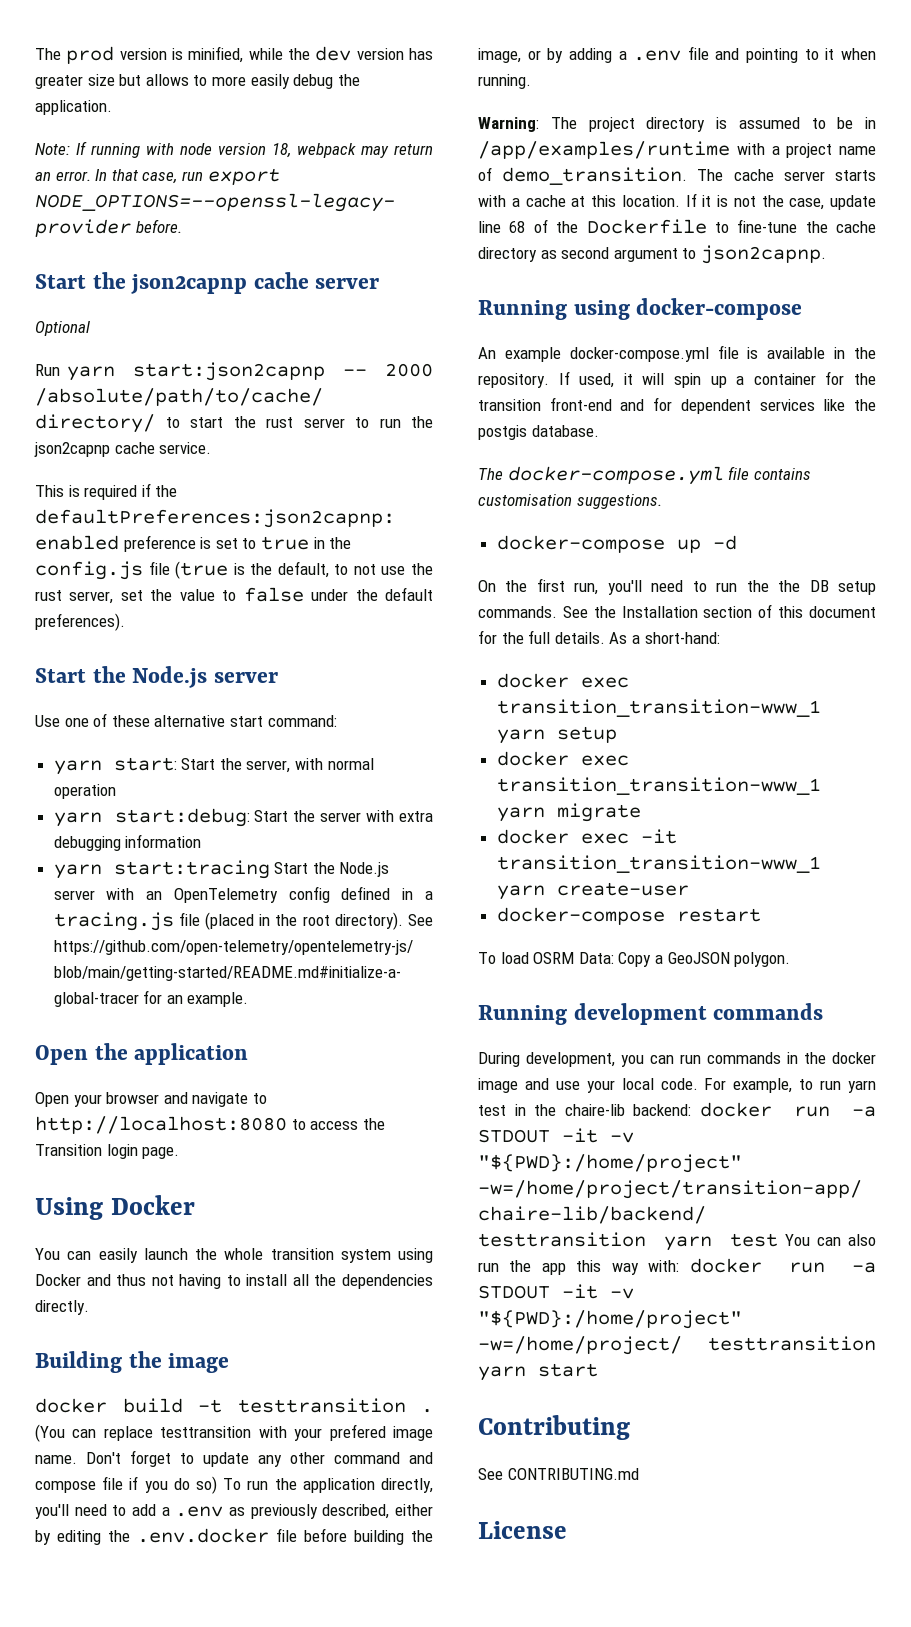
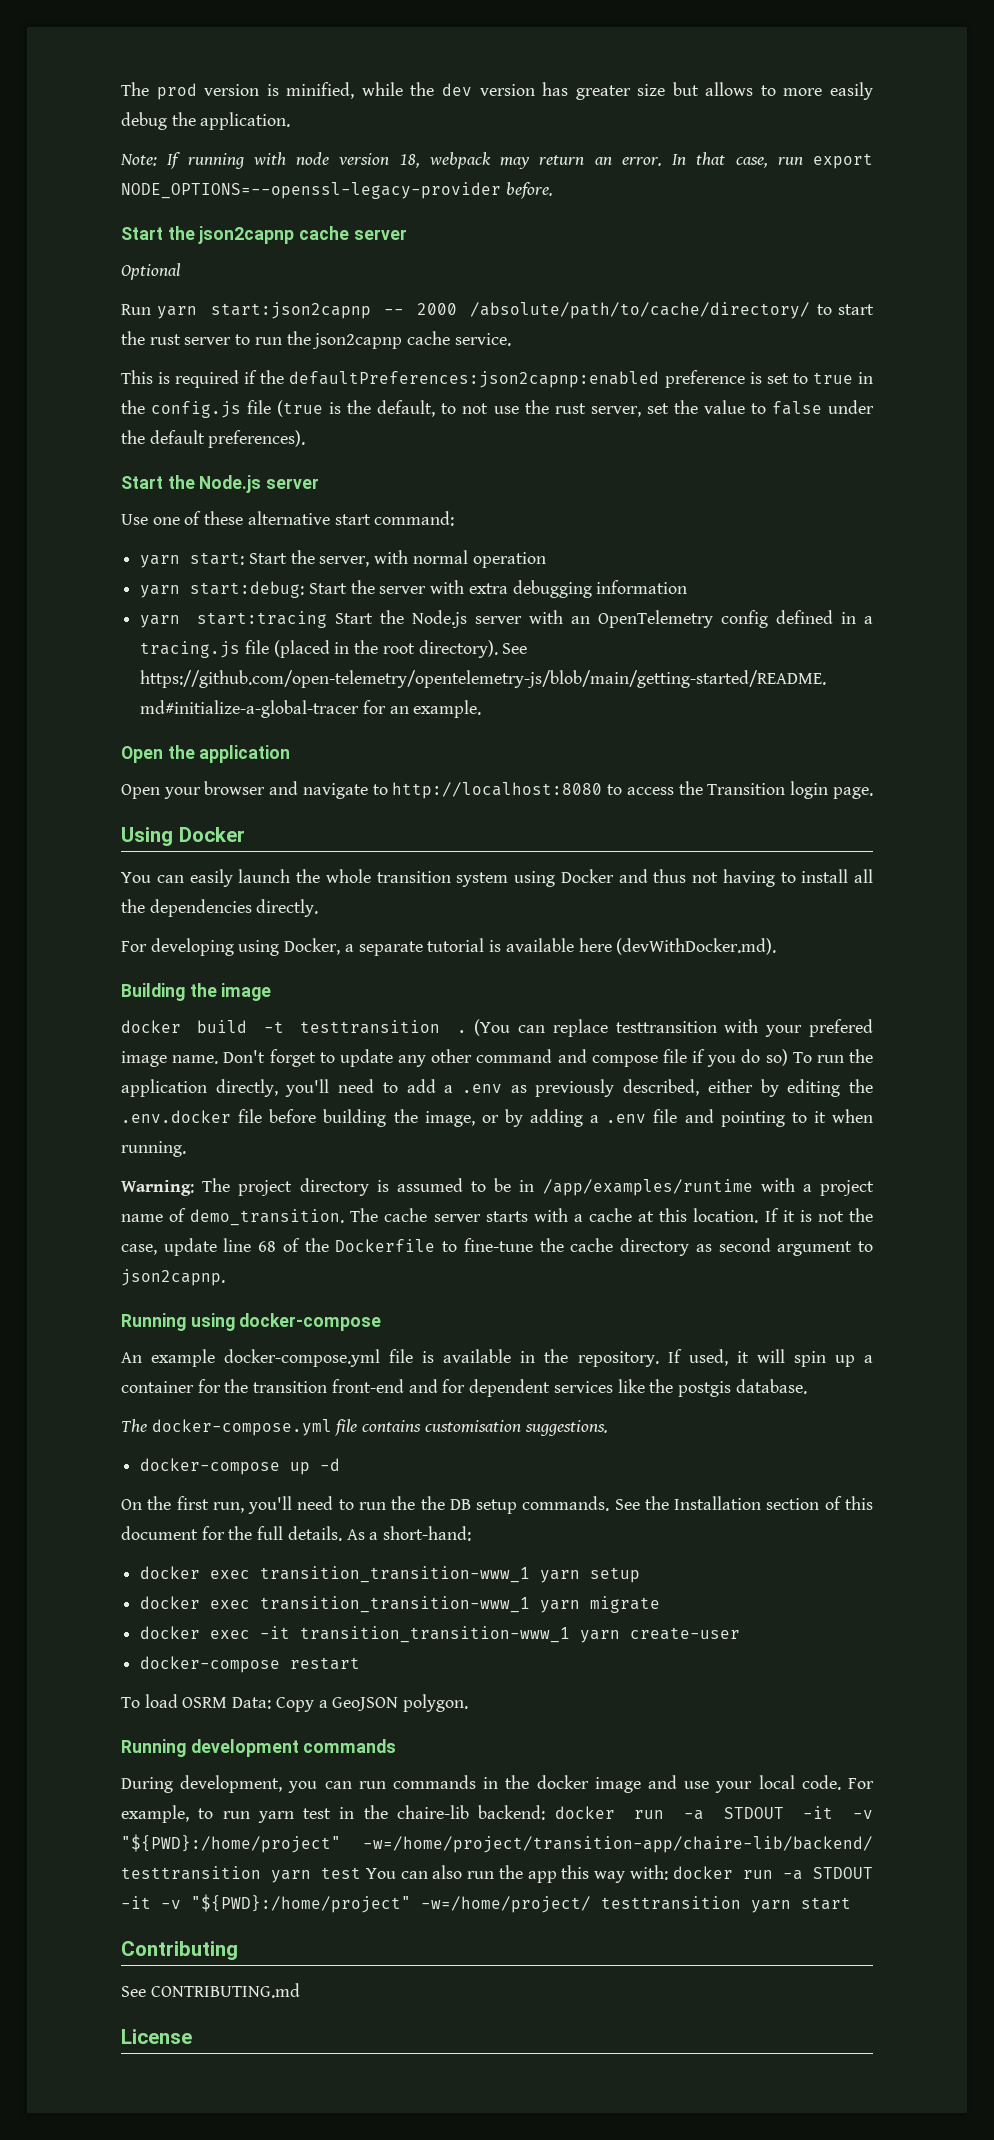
(89, 1307) none -> [121,938,777,956] // For developing using Docker, a separate tutorial is available here (devWithDocker.md).

